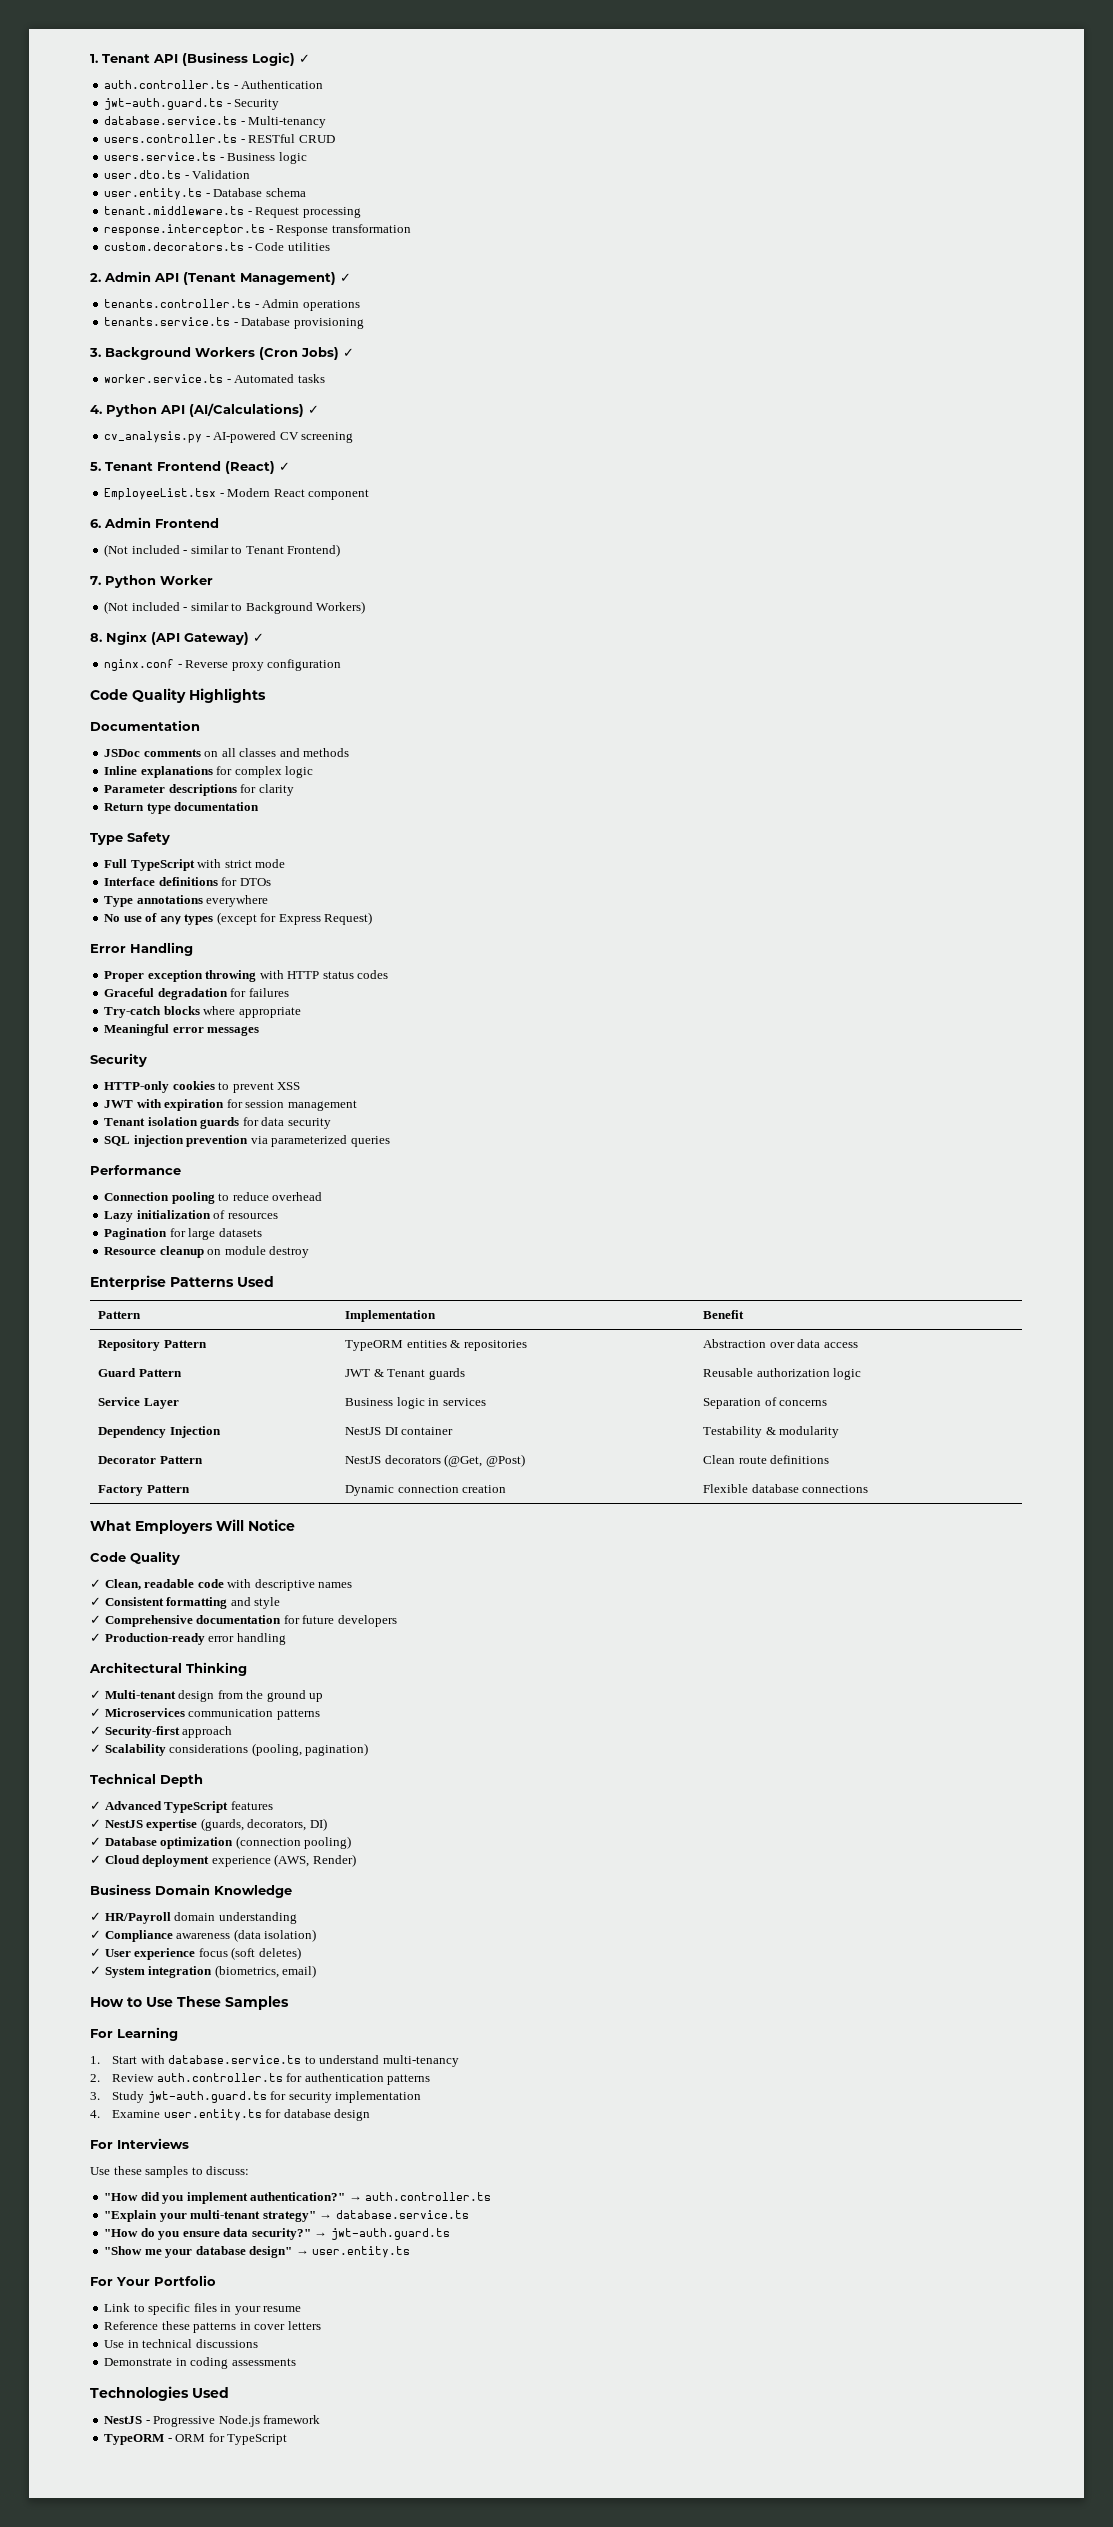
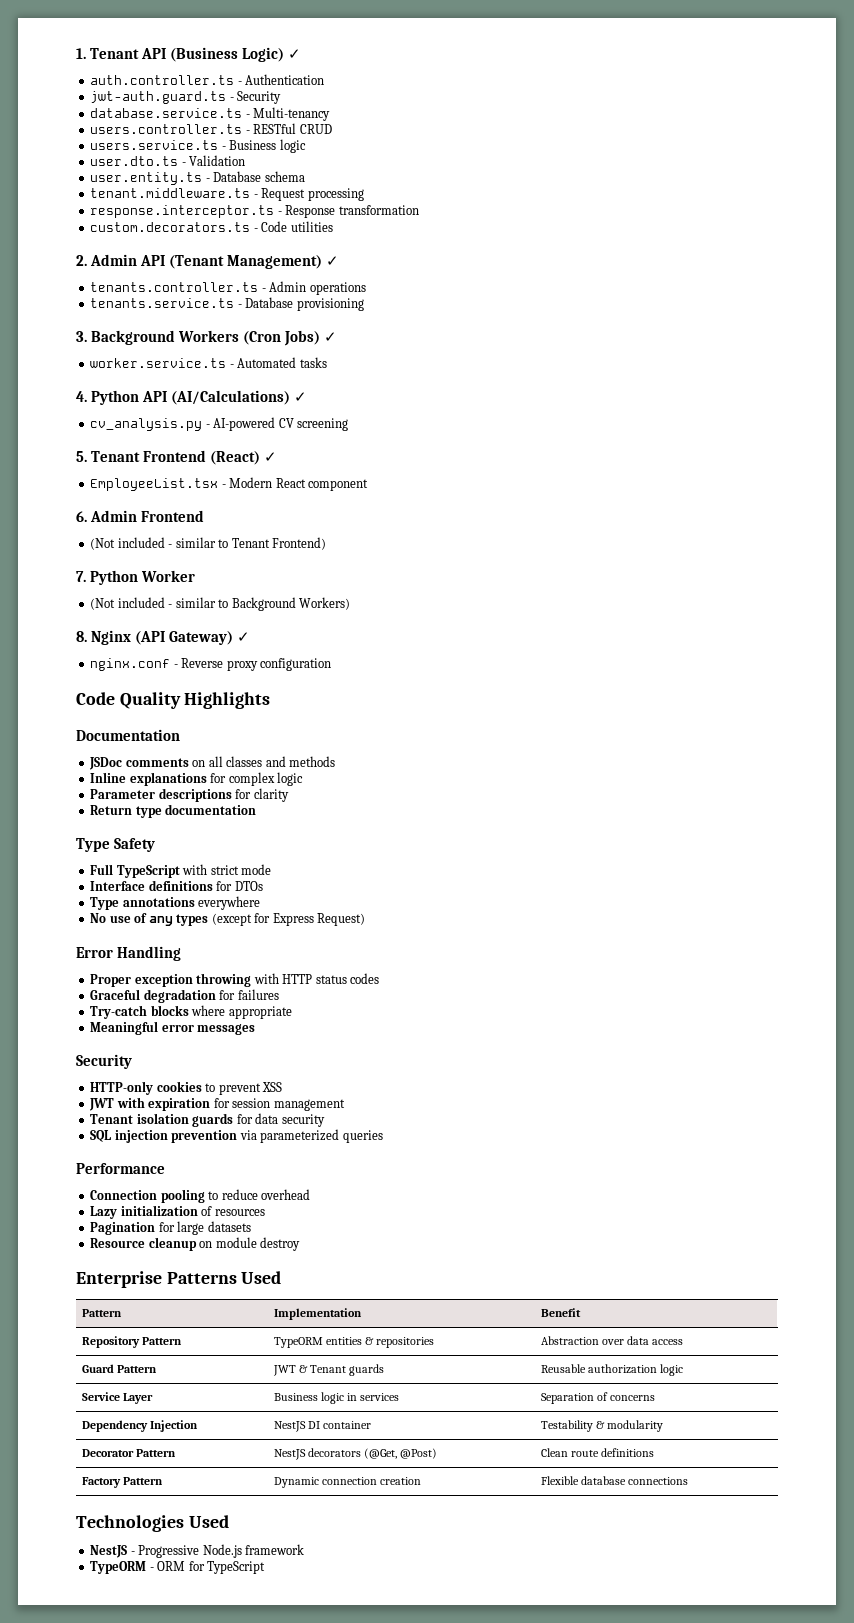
[90,1519,295,1534] [90,1551,180,1565] [90,1579,353,1591] [90,1597,281,1609] [90,1615,397,1627] [90,1633,286,1645] [89,1662,247,1676] [90,1690,324,1702] [90,1708,320,1720] [90,1726,233,1738] [90,1743,369,1756] [90,1773,203,1787] [90,1801,273,1813] [90,1818,327,1831] [90,1836,352,1849] [90,1854,356,1867] [90,1884,292,1898] [90,1912,297,1924] [90,1929,317,1942] [90,1947,301,1960] [90,1965,317,1978] [90,1996,289,2010] [90,2027,178,2041] [90,2055,459,2067] [90,2073,431,2085] [90,2091,422,2103] [90,2109,371,2121] [90,2138,189,2149] [90,2166,250,2178] [104,2192,492,2204] [104,2210,469,2222] [104,2228,450,2240] [104,2246,411,2258] [90,2275,216,2286] [104,2303,302,2315] [104,2321,321,2333] [104,2339,258,2348] [104,2357,296,2369] // What Employers Will Notice // Code Quality // ✓ Clean, readable code with descriptive names // ✓ Consistent formatting and style // ✓ Comprehensive documentation for future developers // ✓ Production-ready error handling // Architectural Thinking // ✓ Multi-tenant design from the ground up // ✓ Microservices communication patterns // ✓ Security-first approach // ✓ Scalability considerations (pooling, pagination) // Technical Depth // ✓ Advanced TypeScript features // ✓ NestJS expertise (guards, decorators, DI) // ✓ Database optimization (connection pooling) // ✓ Cloud deployment experience (AWS, Render) // Business Domain Knowledge // ✓ HR/Payroll domain understanding // ✓ Compliance awareness (data isolation) // ✓ User experience focus (soft deletes) // ✓ System integration (biometrics, email) // How to Use These Samples // For Learning // 1. Start with database.service.ts to understand multi-tenancy // 2. Review auth.controller.ts for authentication patterns // 3. Study jwt-auth.guard.ts for security implementation // 4. Examine user.entity.ts for database design // For Interviews // Use these samples to discuss: // "How did you implement authentication?" → auth.controller.ts // "Explain your multi-tenant strategy" → database.service.ts // "How do you ensure data security?" → jwt-auth.guard.ts // "Show me your database design" → user.entity.ts // For Your Portfolio // Link to specific files in your resume // Reference these patterns in cover letters // Use in technical discussions // Demonstrate in coding assessments -> (688, 1481) none

